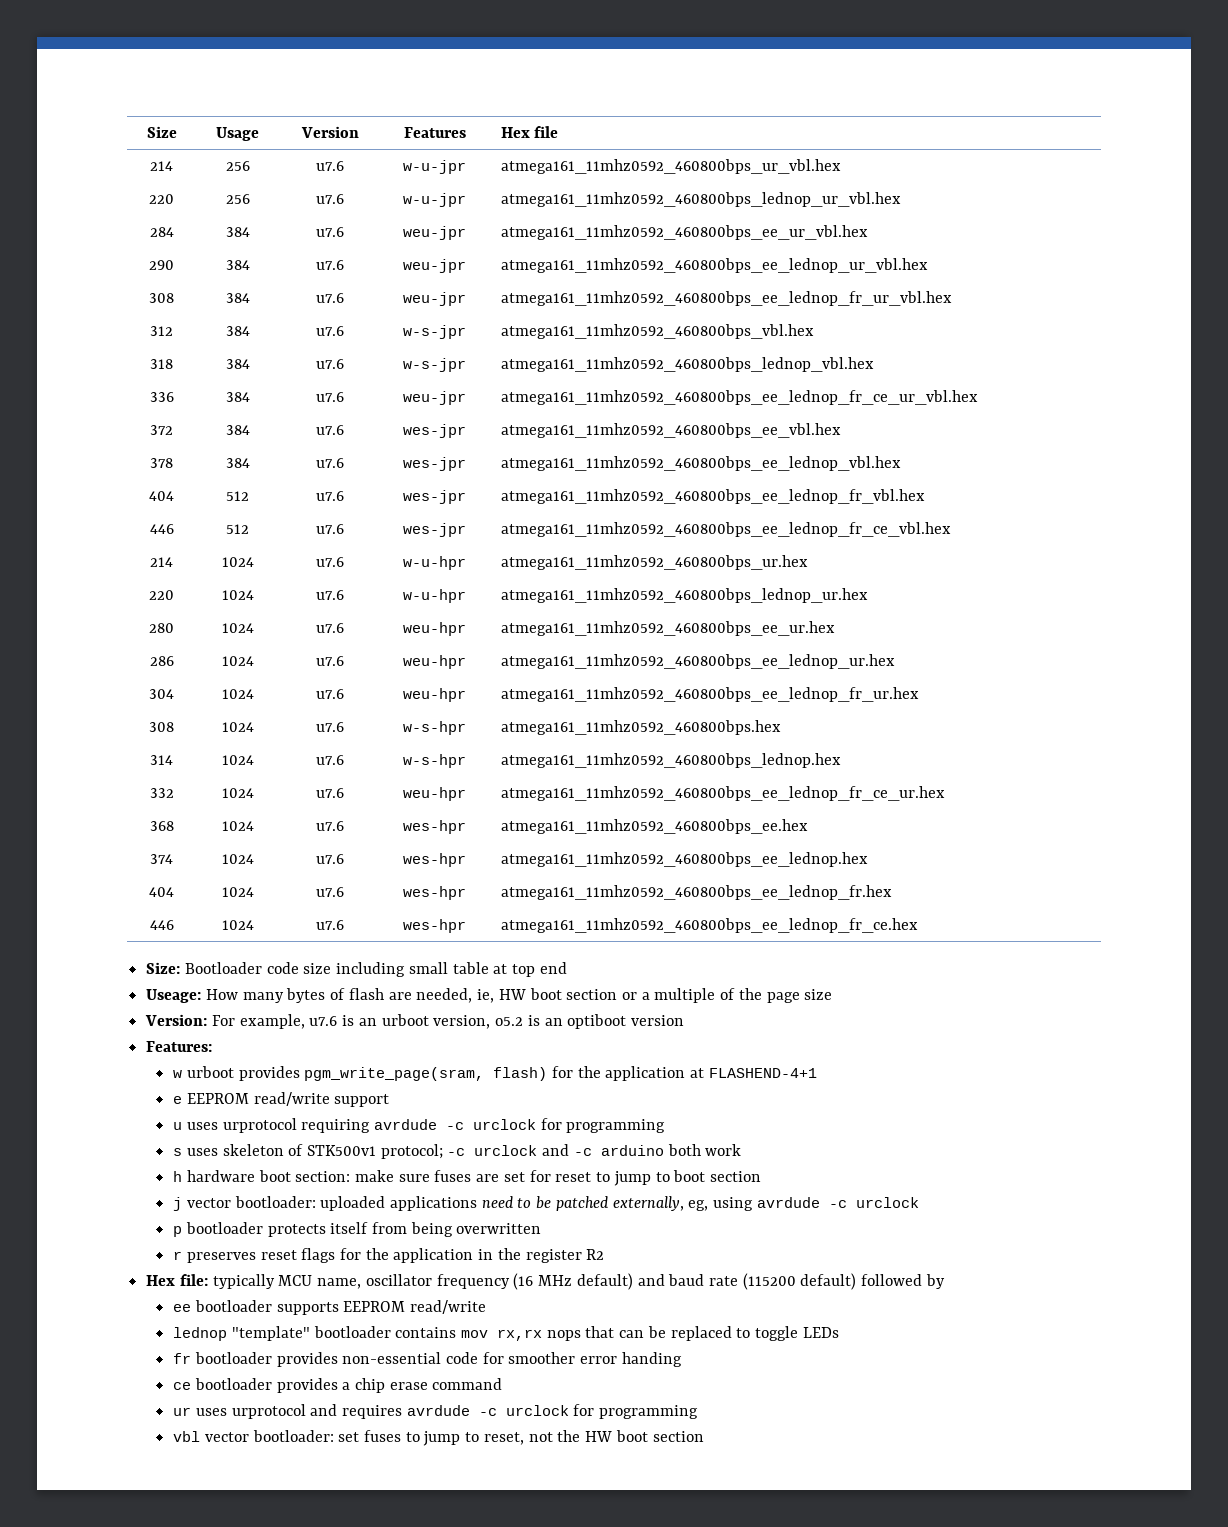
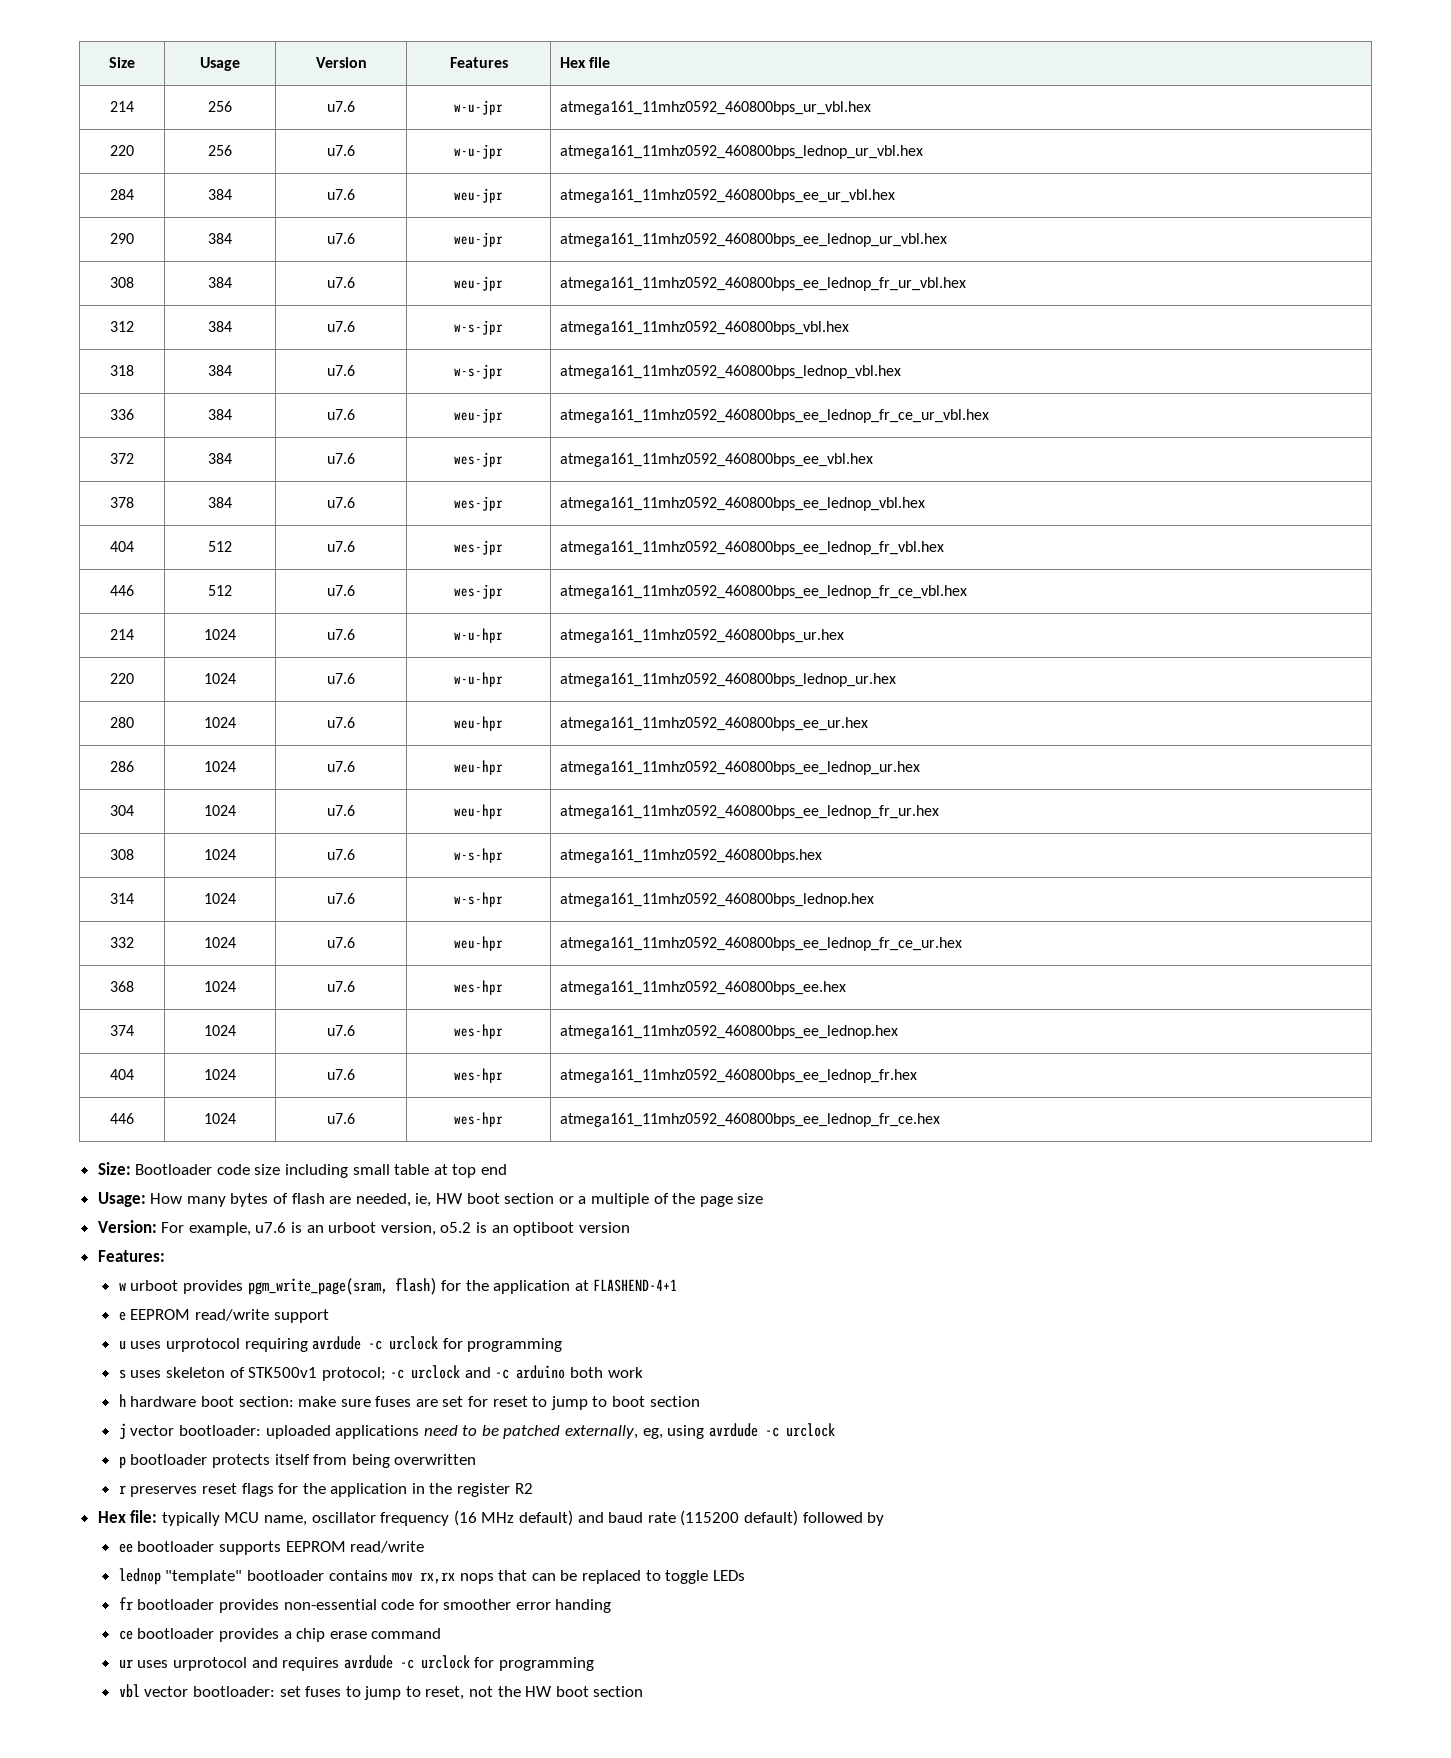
[146,989,202,1003] Useage: -> [97,1192,146,1207] Usage:

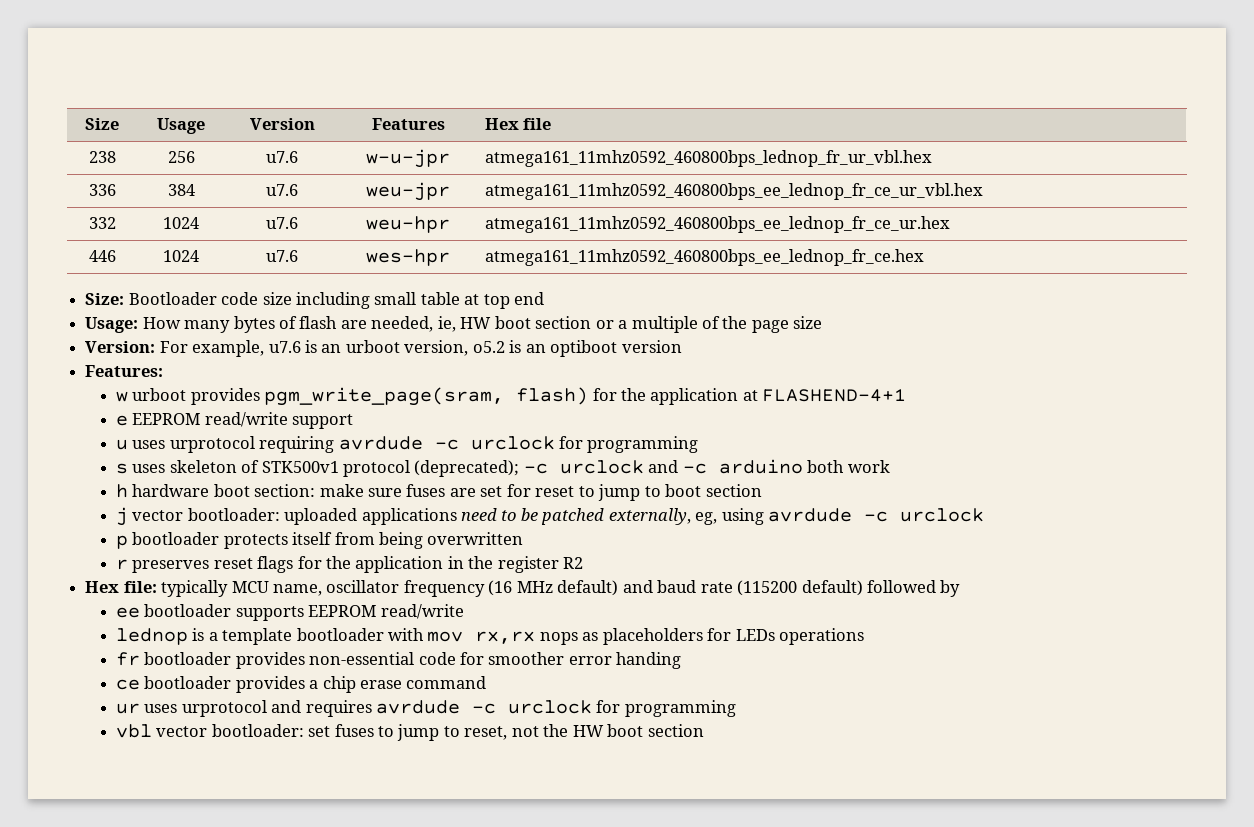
[110,101,134,112] [208,101,232,112] [327,101,355,112] [454,100,503,115] [559,101,871,115] [110,145,134,156] [208,145,232,156] [327,145,355,156] [454,144,503,159] [559,145,923,159] [110,189,134,200] [208,189,232,200] [327,189,355,200] [454,188,503,203] [559,189,895,203] [110,233,134,244] [208,233,232,244] [327,233,355,244] [454,232,503,247] [559,233,947,247] [110,277,134,288] [208,277,232,288] [327,277,355,288] [454,276,503,291] [559,277,966,291] [110,321,134,332] [208,321,232,332] [327,321,355,332] [454,320,503,335] [559,321,849,335] [110,365,134,376] [208,365,232,376] [327,365,355,376] [454,364,503,379] [559,365,901,379] 214 | 256 | u7.6 | w-u-jpr | atmega161_11mhz0592_460800bps_ur_vbl.hex // 220 | 256 | u7.6 | w-u-jpr | atmega161_11mhz0592_460800bps_lednop_ur_vbl.hex // 284 | 384 | u7.6 | weu-jpr | atmega161_11mhz0592_460800bps_ee_ur_vbl.hex // 290 | 384 | u7.6 | weu-jpr | atmega161_11mhz0592_460800bps_ee_lednop_ur_vbl.hex // 308 | 384 | u7.6 | weu-jpr | atmega161_11mhz0592_460800bps_ee_lednop_fr_ur_vbl.hex // 312 | 384 | u7.6 | w-s-jpr | atmega161_11mhz0592_460800bps_vbl.hex // 318 | 384 | u7.6 | w-s-jpr | atmega161_11mhz0592_460800bps_lednop_vbl.hex -> [88,151,116,163] [167,151,195,163] [266,151,298,163] [366,149,450,168] [484,150,932,167] 238 | 256 | u7.6 | w-u-jpr | atmega161_11mhz0592_460800bps_lednop_fr_ur_vbl.hex
[110,453,134,464] [208,453,232,464] [327,453,355,464] [454,452,503,467] [559,453,873,467] [110,497,134,508] [208,497,232,508] [327,497,355,508] [454,496,503,511] [559,497,925,511] [110,541,134,552] [208,541,232,552] [327,541,355,552] [454,540,503,555] [559,541,944,555] [110,585,134,596] [208,585,232,596] [327,585,355,596] [454,584,503,599] [559,585,967,599] [110,629,134,640] [204,629,236,640] [327,629,355,640] [454,628,503,643] [559,629,844,643] [110,673,134,684] [204,673,236,684] [327,673,355,684] [454,672,503,687] [559,673,896,687] [110,717,134,728] [204,717,236,728] [327,717,355,728] [454,716,503,731] [559,717,868,731] [110,761,134,772] [204,761,236,772] [327,761,355,772] [454,760,503,775] [559,761,920,775] [110,805,134,816] [204,805,236,816] [327,805,355,816] [454,804,503,819] [559,805,939,819] [110,849,134,860] [204,849,236,860] [327,849,355,860] [454,848,503,863] [559,849,822,863] [110,893,134,904] [204,893,236,904] [327,893,355,904] [454,892,503,907] [559,893,874,907] // 372 | 384 | u7.6 | wes-jpr | atmega161_11mhz0592_460800bps_ee_vbl.hex // 378 | 384 | u7.6 | wes-jpr | atmega161_11mhz0592_460800bps_ee_lednop_vbl.hex // 404 | 512 | u7.6 | wes-jpr | atmega161_11mhz0592_460800bps_ee_lednop_fr_vbl.hex // 446 | 512 | u7.6 | wes-jpr | atmega161_11mhz0592_460800bps_ee_lednop_fr_ce_vbl.hex // 214 | 1024 | u7.6 | w-u-hpr | atmega161_11mhz0592_460800bps_ur.hex // 220 | 1024 | u7.6 | w-u-hpr | atmega161_11mhz0592_460800bps_lednop_ur.hex // 280 | 1024 | u7.6 | weu-hpr | atmega161_11mhz0592_460800bps_ee_ur.hex // 286 | 1024 | u7.6 | weu-hpr | atmega161_11mhz0592_460800bps_ee_lednop_ur.hex // 304 | 1024 | u7.6 | weu-hpr | atmega161_11mhz0592_460800bps_ee_lednop_fr_ur.hex // 308 | 1024 | u7.6 | w-s-hpr | atmega161_11mhz0592_460800bps.hex // 314 | 1024 | u7.6 | w-s-hpr | atmega161_11mhz0592_460800bps_lednop.hex -> (983, 191) none
[110,981,134,992] [204,981,236,992] [327,981,355,992] [454,980,503,995] [559,981,846,995] [110,1025,134,1036] [204,1025,236,1036] [327,1025,355,1036] [454,1024,503,1039] [559,1025,898,1039] [110,1069,134,1080] [204,1069,236,1080] [327,1069,355,1080] [454,1068,503,1083] [559,1069,917,1083] // 368 | 1024 | u7.6 | wes-hpr | atmega161_11mhz0592_460800bps_ee.hex // 374 | 1024 | u7.6 | wes-hpr | atmega161_11mhz0592_460800bps_ee_lednop.hex // 404 | 1024 | u7.6 | wes-hpr | atmega161_11mhz0592_460800bps_ee_lednop_fr.hex -> (950, 224) none
[321,1367,386,1381] protocol; -> [343,460,520,477] protocol (deprecated);
[165,1570,709,1584] "template" bootloader contains mov rx,rx nops that can be replaced to toggle -> [192,628,732,645] is a template bootloader with mov rx,rx nops as placeholders for
(745, 1575) none -> [779,628,865,645] operations

